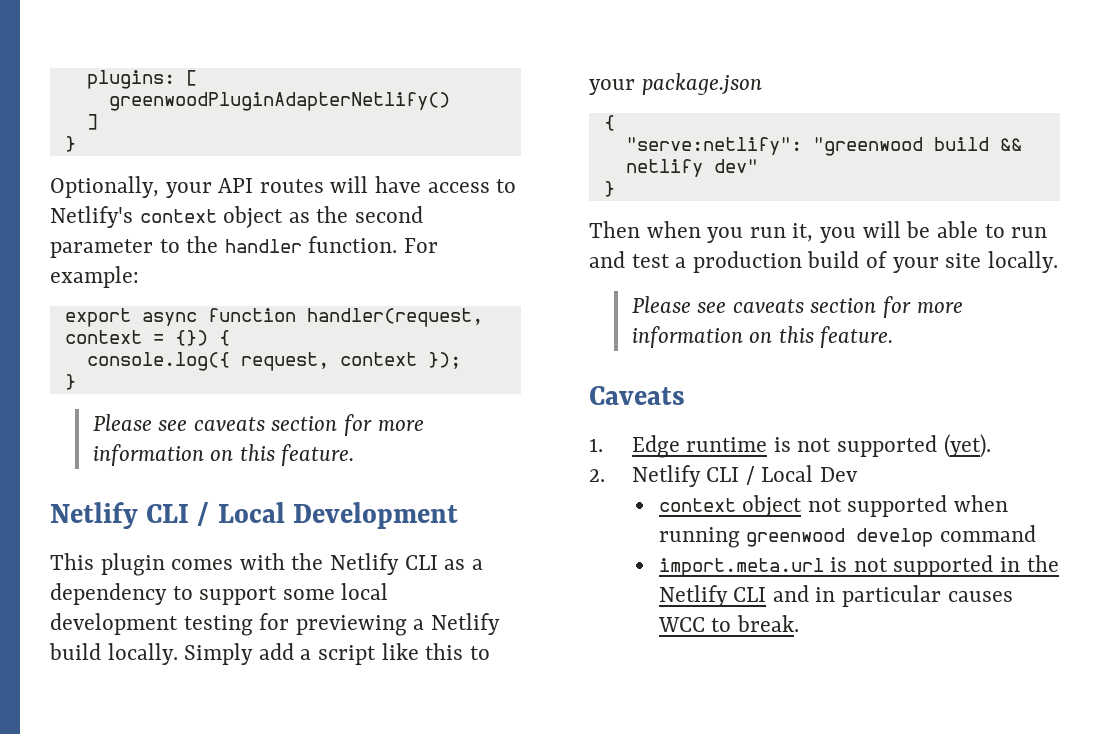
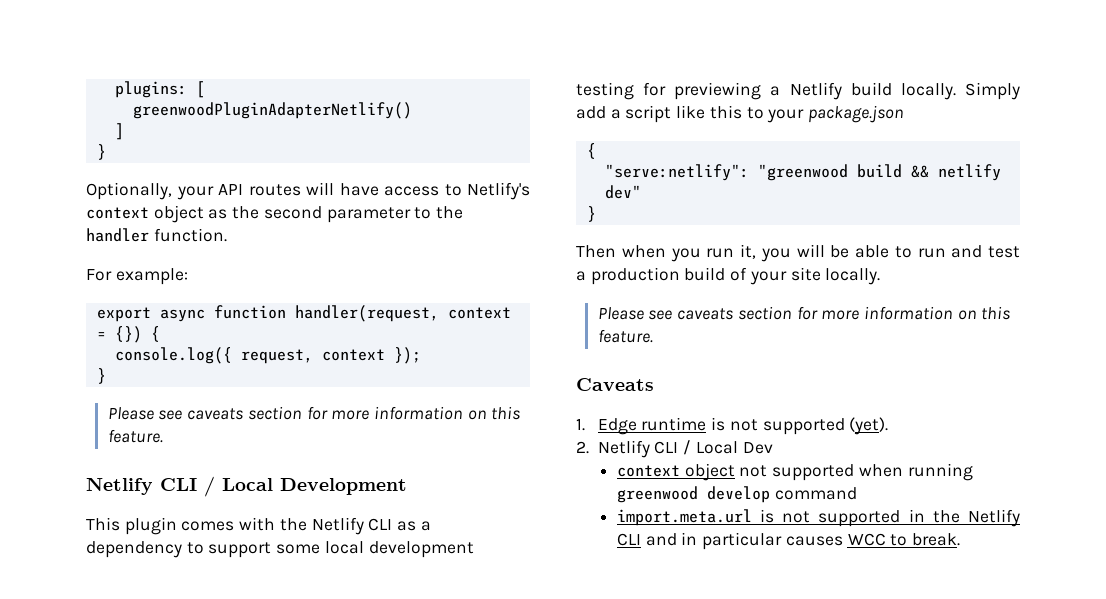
(398, 244) none -> (227, 235) //

